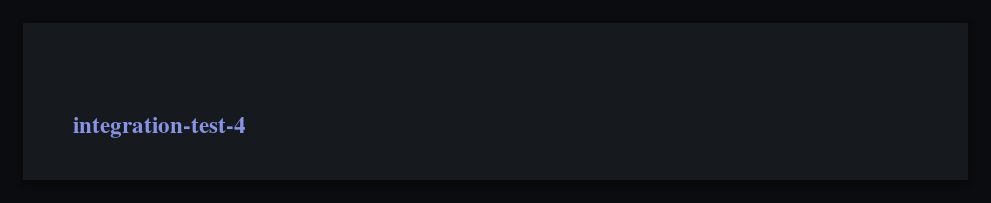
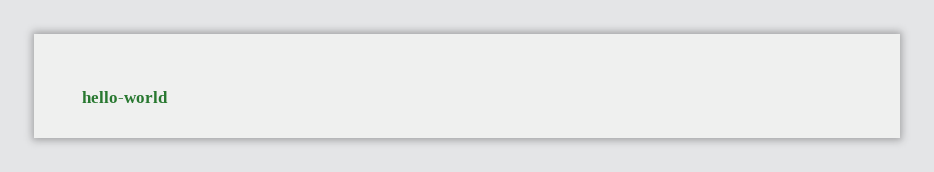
[73,117,246,138] integration-test-4 -> [82,91,168,103] hello-world

